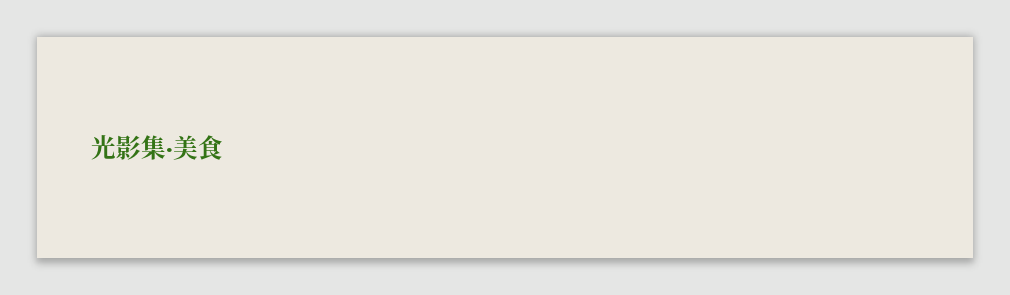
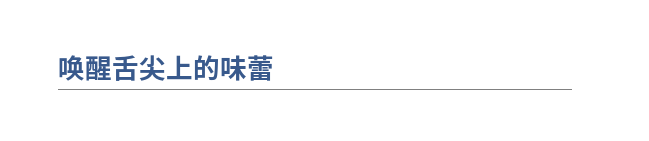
[91,135,223,160] 光影集·美食 -> [58,55,274,81] 唤醒舌尖上的味蕾

